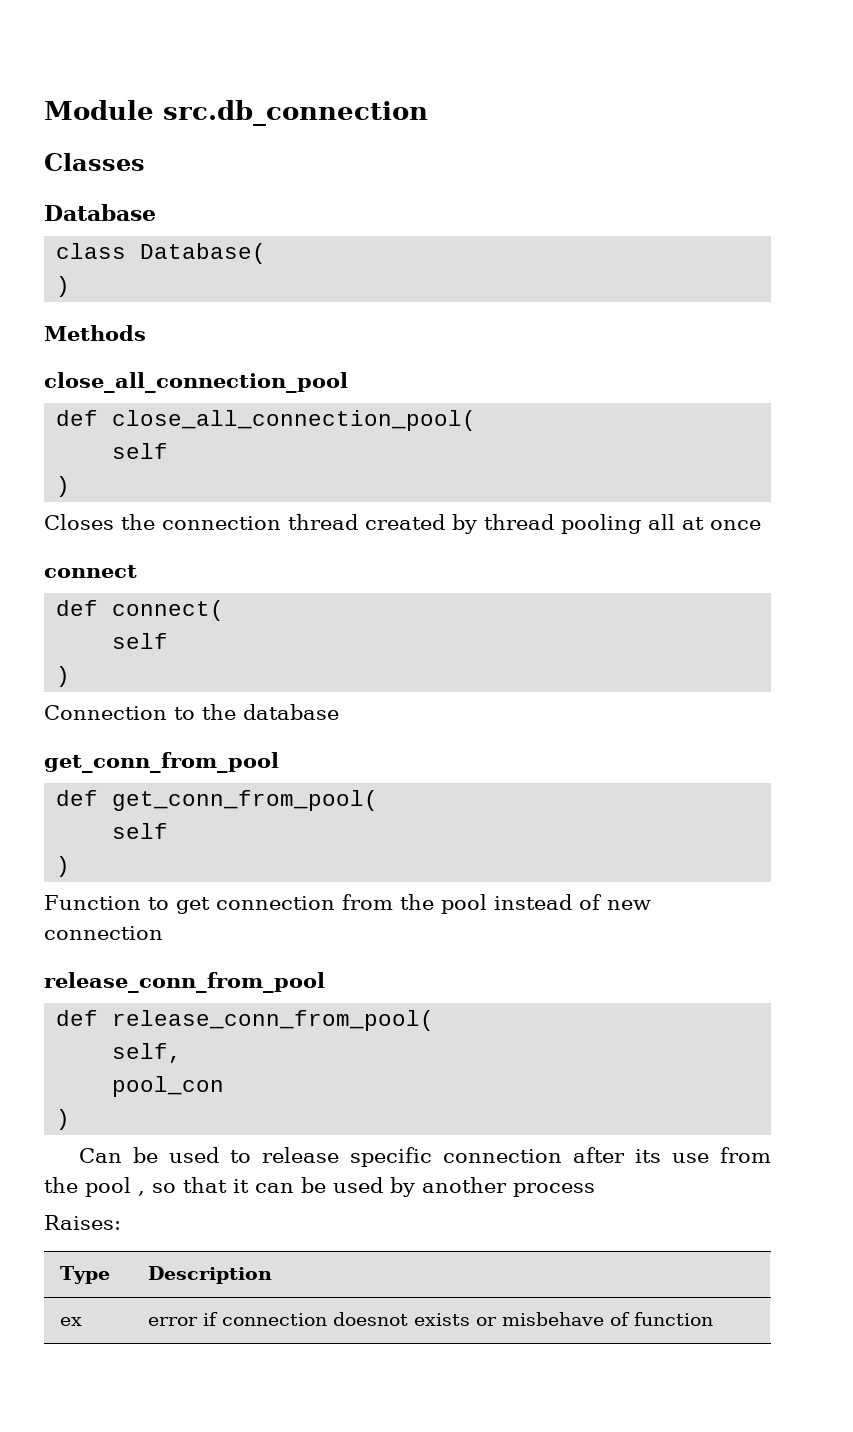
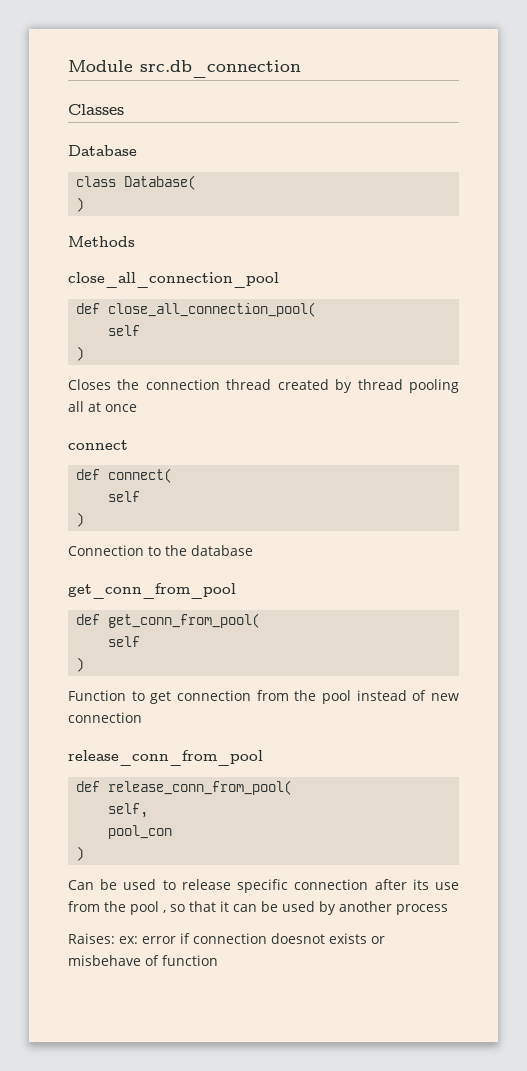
[60,1266,111,1284] [148,1266,273,1284] [60,1317,83,1326] // Type | Description // ex | -> [119,936,138,944] ex:

